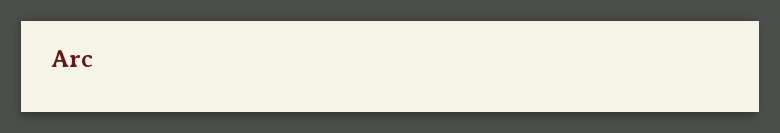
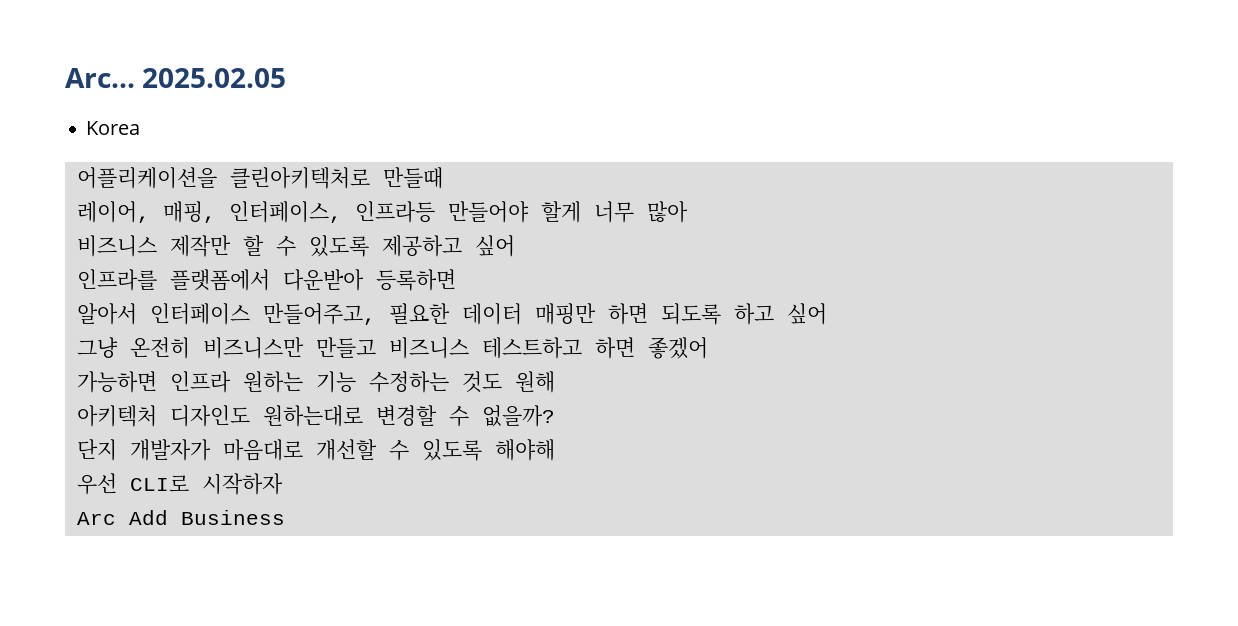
[51,50,93,67] Arc -> [65,68,287,88] [86,121,141,135] [76,167,443,189] [76,201,688,223] [76,235,515,257] [76,269,456,291] [76,303,827,325] [76,337,708,359] [76,371,555,393] [76,405,555,427] [76,439,555,461] [76,473,283,495] [76,510,285,525] Arc... 2025.02.05 // Korea // 어플리케이션을 클린아키텍처로 만들때 // 레이어, 매핑, 인터페이스, 인프라등 만들어야 할게 너무 많아 // 비즈니스 제작만 할 수 있도록 제공하고 싶어 // 인프라를 플랫폼에서 다운받아 등록하면 // 알아서 인터페이스 만들어주고, 필요한 데이터 매핑만 하면 되도록 하고 싶어 // 그냥 온전히 비즈니스만 만들고 비즈니스 테스트하고 하면 좋겠어 // 가능하면 인프라 원하는 기능 수정하는 것도 원해 // 아키텍처 디자인도 원하는대로 변경할 수 없을까? // 단지 개발자가 마음대로 개선할 수 있도록 해야해 // 우선 CLI로 시작하자 // Arc Add Business

